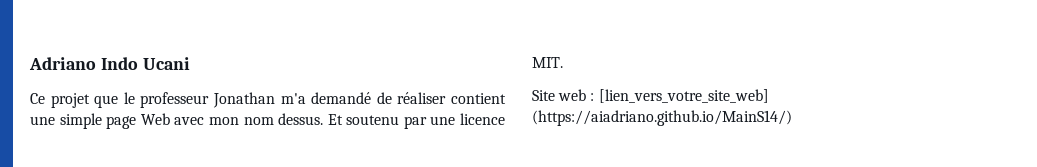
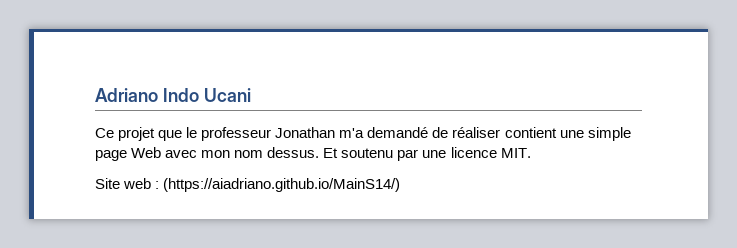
[598,89,769,103] [lien_vers_votre_site_web] -> (160, 185) none

